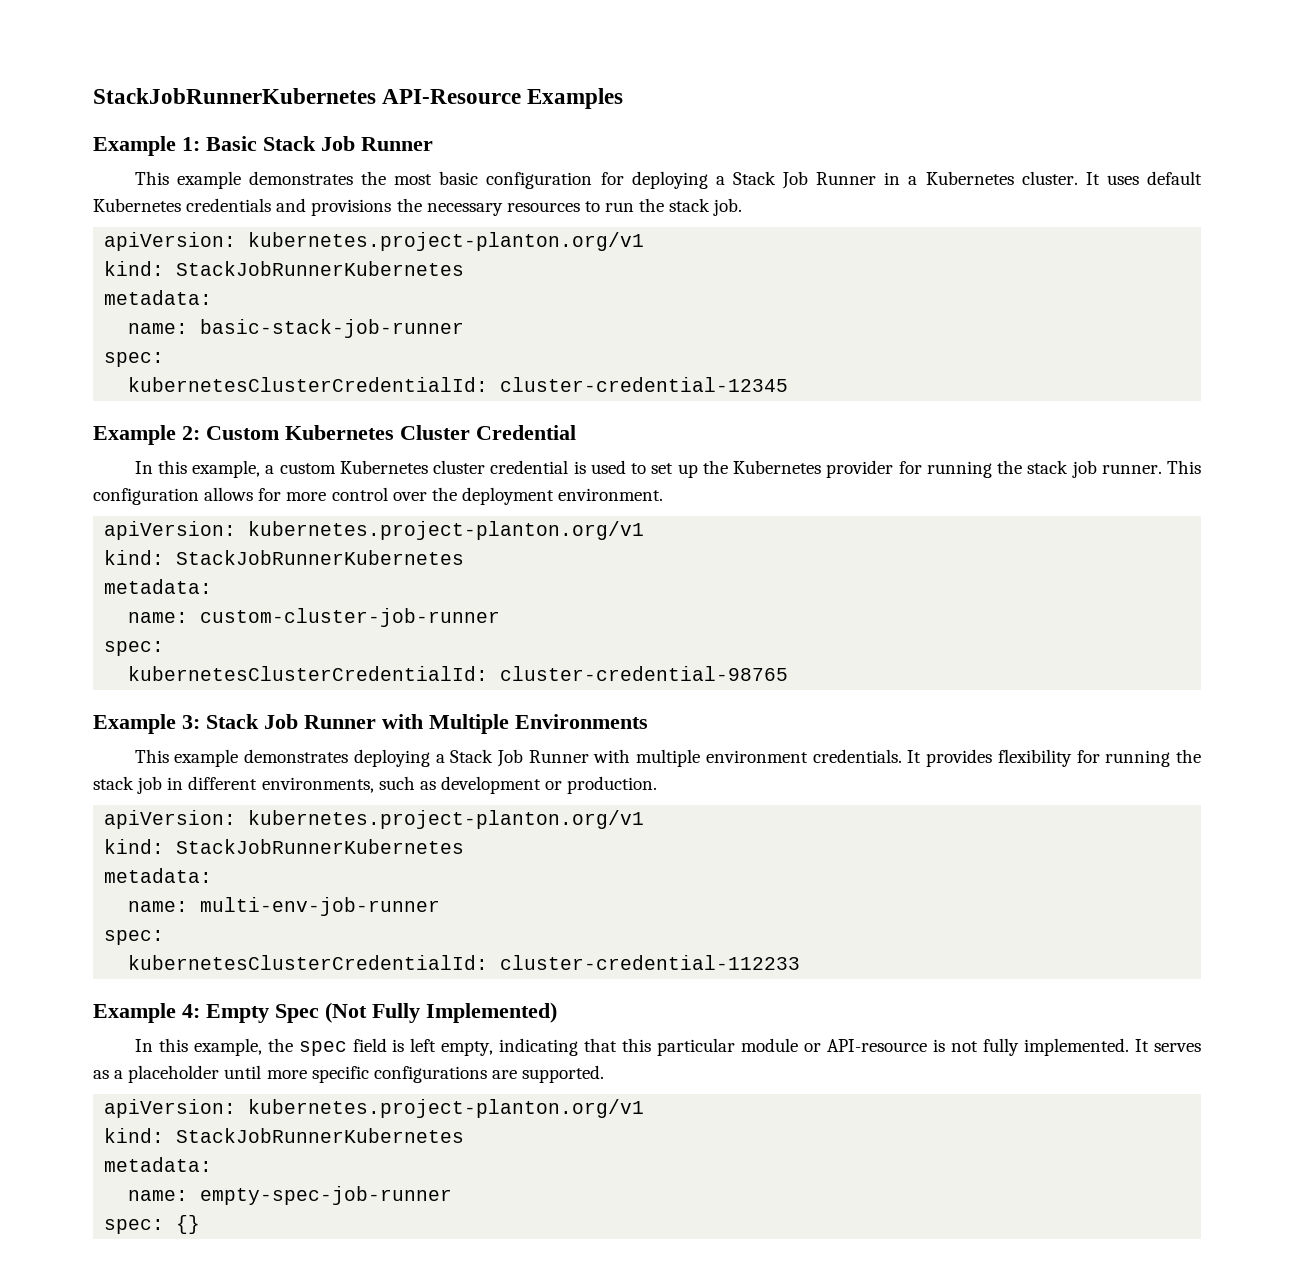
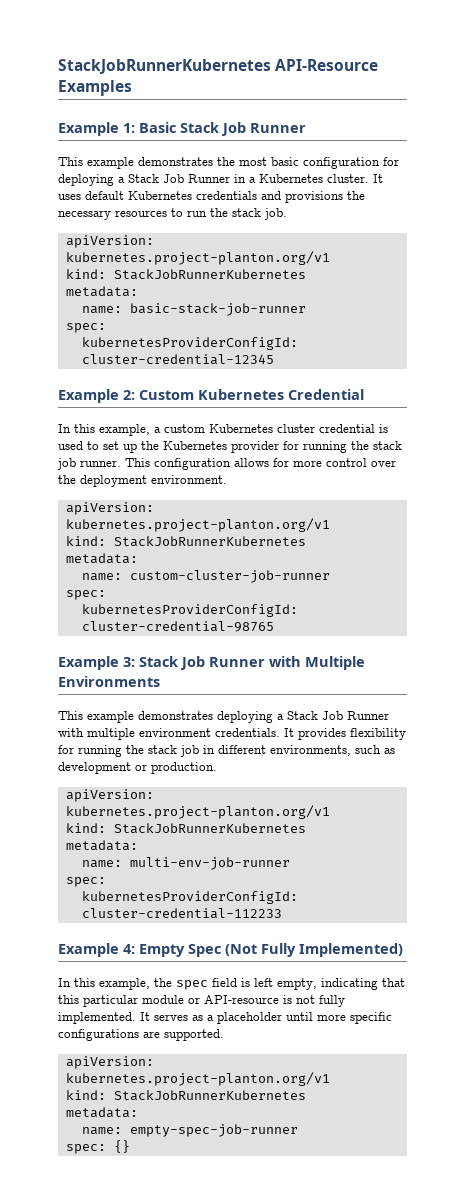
[128,377,489,392] kubernetesClusterCredentialId: -> [81,337,298,350] kubernetesProviderConfigId:
[400,425,470,440] Cluster -> (284, 394) none
[128,666,489,681] kubernetesClusterCredentialId: -> [81,604,298,617] kubernetesProviderConfigId:
[128,955,489,970] kubernetesClusterCredentialId: -> [81,891,298,904] kubernetesProviderConfigId:

